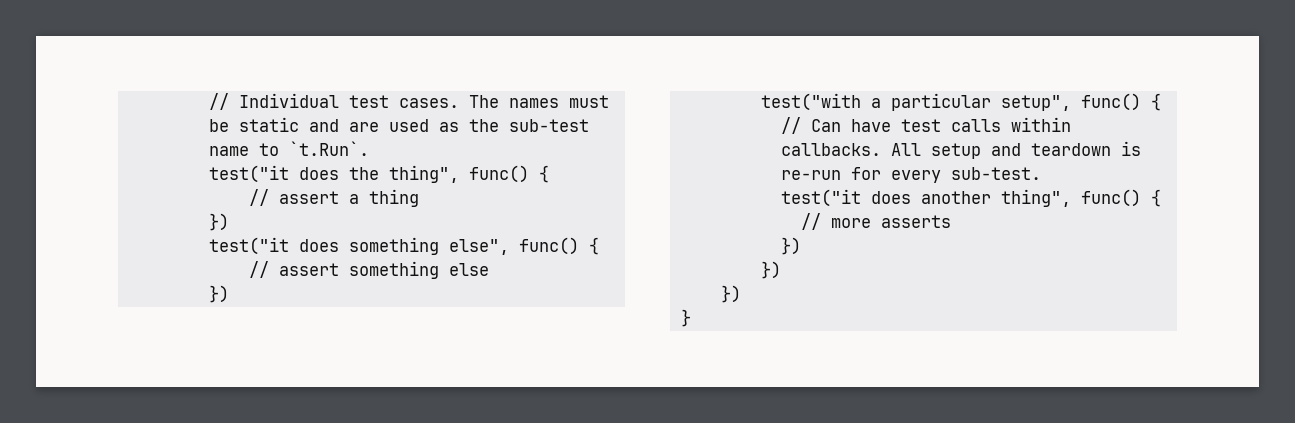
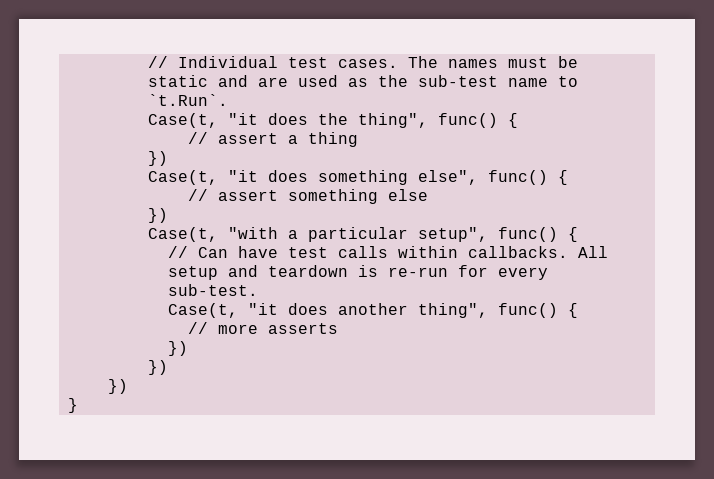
[209,165,290,183] test("it -> [147,113,258,128] Case(t, "it
[209,237,290,255] test("it -> [147,170,258,185] Case(t, "it
[761,93,862,111] test("with -> [147,227,278,242] Case(t, "with
[781,189,862,207] test("it -> [167,303,278,318] Case(t, "it

